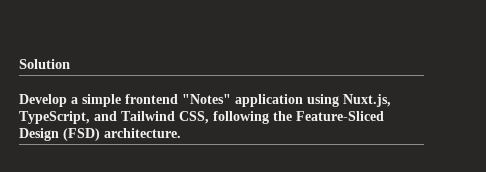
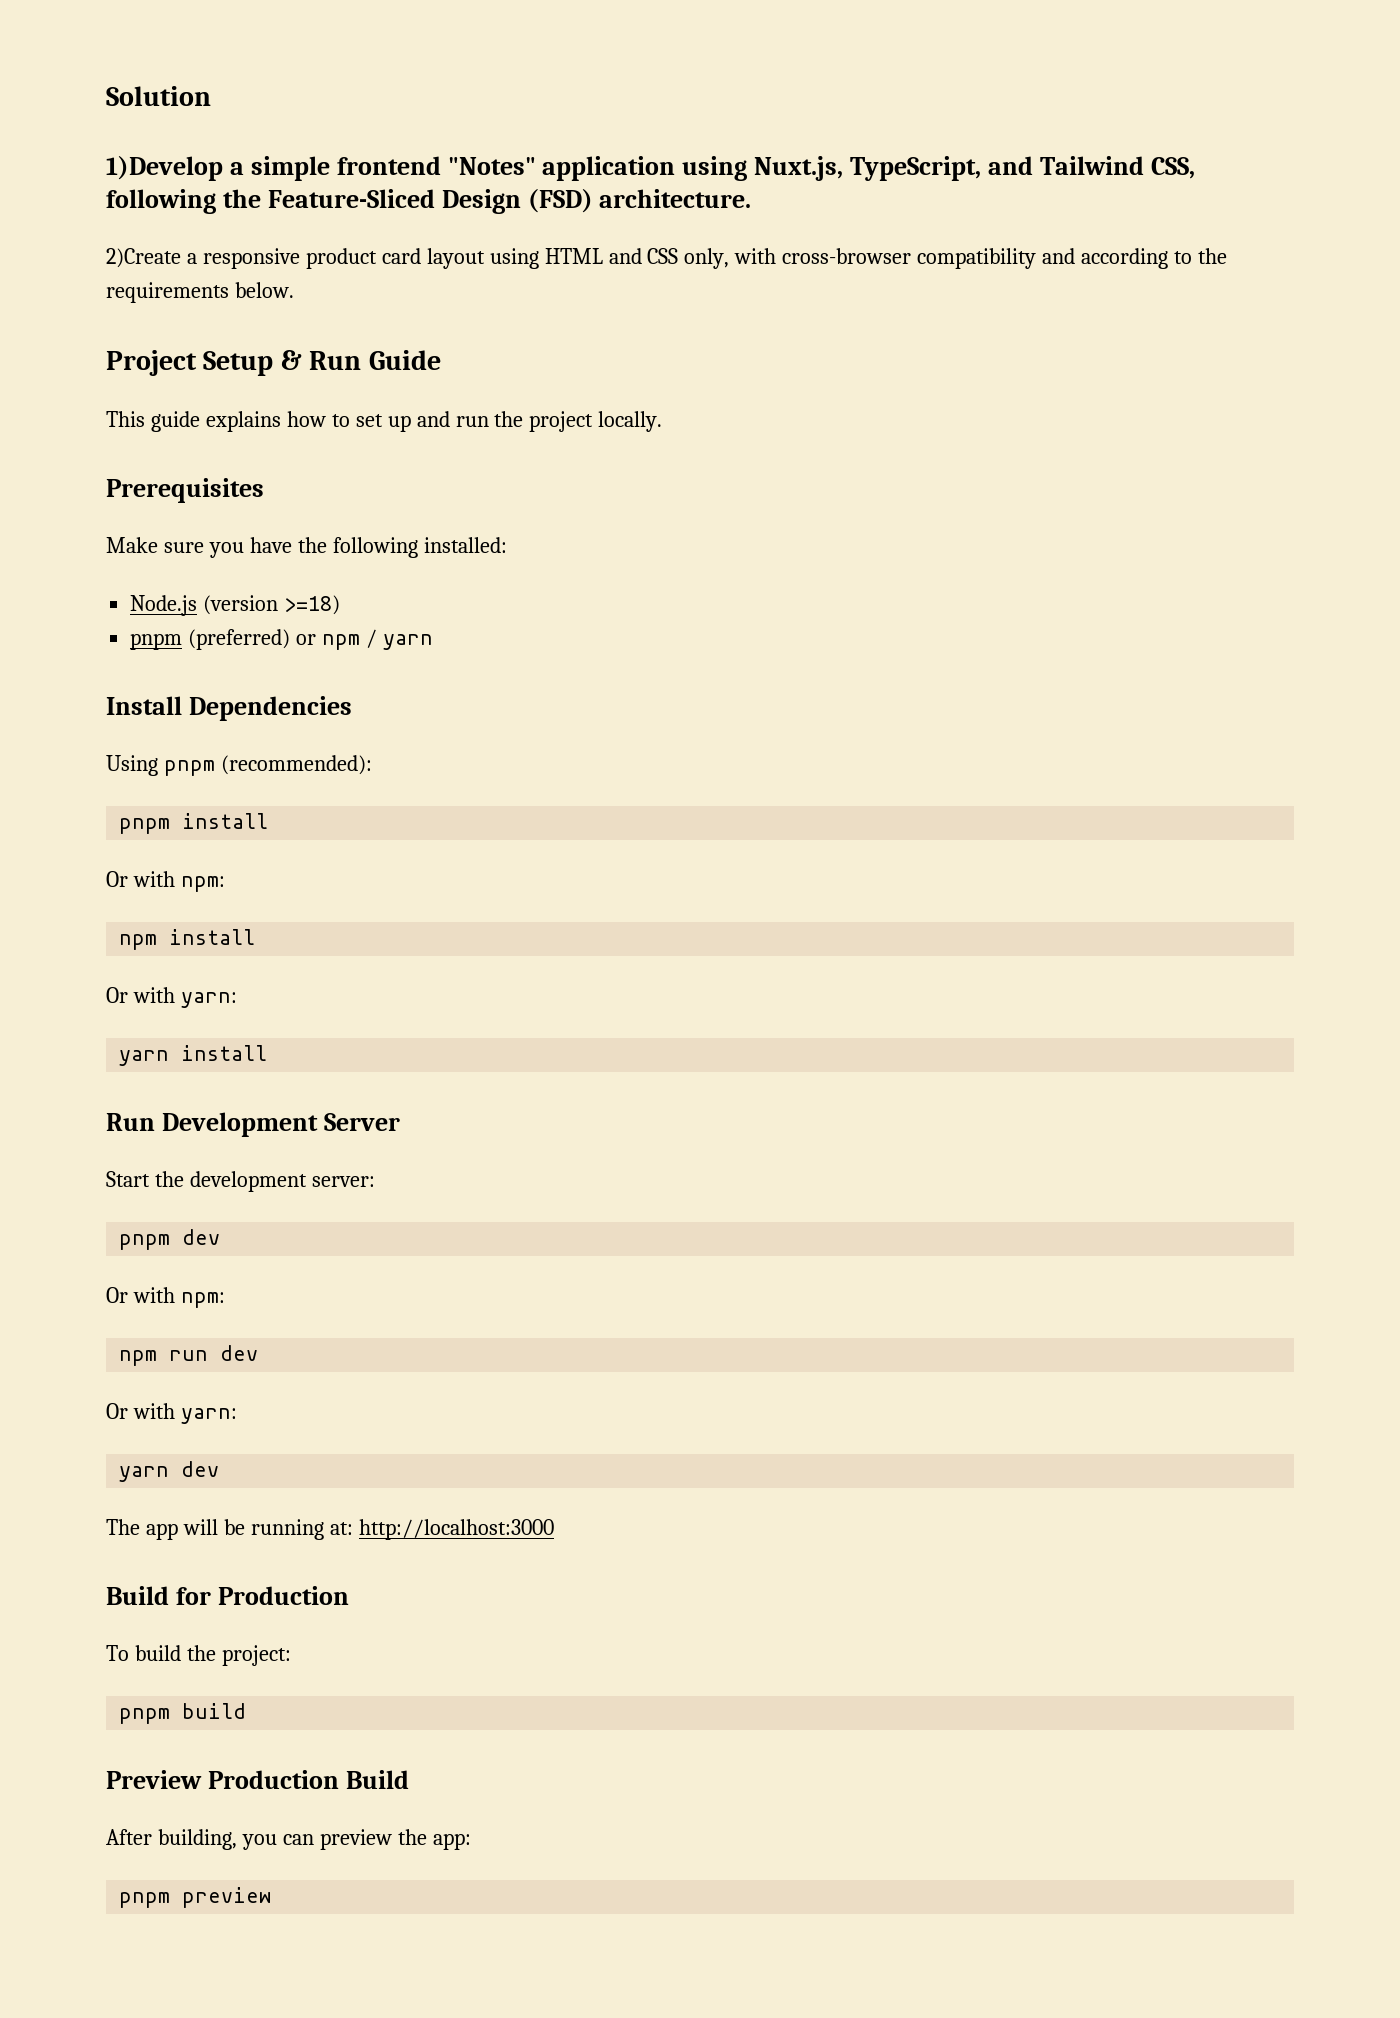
[19,94,67,107] Develop -> [106,156,223,181] 1)Develop
(181, 133) none -> [106,248,1227,269] [106,282,294,303] [106,350,441,376] [106,411,663,432] [106,478,264,503] [106,537,507,558] [130,595,341,616] [130,629,433,650] [106,696,352,721] [106,755,372,776] [119,813,269,834] [106,871,225,892] [119,929,256,950] [106,987,237,1008] [119,1045,268,1066] [106,1112,400,1137] [106,1171,375,1192] [119,1229,221,1250] [106,1287,225,1308] [119,1345,259,1366] [106,1403,237,1424] [119,1461,220,1482] [106,1519,554,1540] [106,1586,349,1605] [106,1645,291,1666] [119,1703,247,1724] [106,1770,409,1789] [106,1829,471,1850] [119,1887,272,1908] // 2)Create a responsive product card layout using HTML and CSS only, with cross-browser compatibility and according to the requirements below. // Project Setup & Run Guide // This guide explains how to set up and run the project locally. // Prerequisites // Make sure you have the following installed: // Node.js (version >=18) // pnpm (preferred) or npm / yarn // Install Dependencies // Using pnpm (recommended): // pnpm install // Or with npm: // npm install // Or with yarn: // yarn install // Run Development Server // Start the development server: // pnpm dev // Or with npm: // npm run dev // Or with yarn: // yarn dev // The app will be running at: http://localhost:3000 // Build for Production // To build the project: // pnpm build // Preview Production Build // After building, you can preview the app: // pnpm preview

